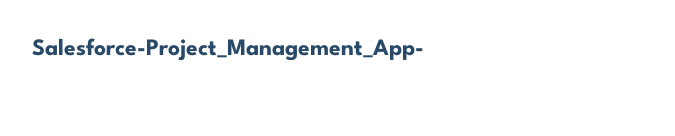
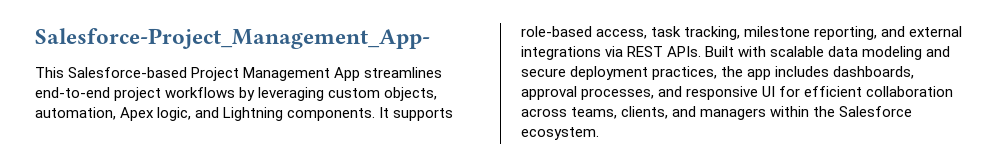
(424, 49) none -> [35,67,443,81] [35,87,438,101] [35,107,454,121] [521,26,963,40] [521,46,951,60] [521,66,915,80] [521,86,954,100] [521,106,913,120] [521,127,599,140] // This Salesforce-based Project Management App streamlines end-to-end project workflows by leveraging custom objects, automation, Apex logic, and Lightning components. It supports role-based access, task tracking, milestone reporting, and external integrations via REST APIs. Built with scalable data modeling and secure deployment practices, the app includes dashboards, approval processes, and responsive UI for efficient collaboration across teams, clients, and managers within the Salesforce ecosystem.

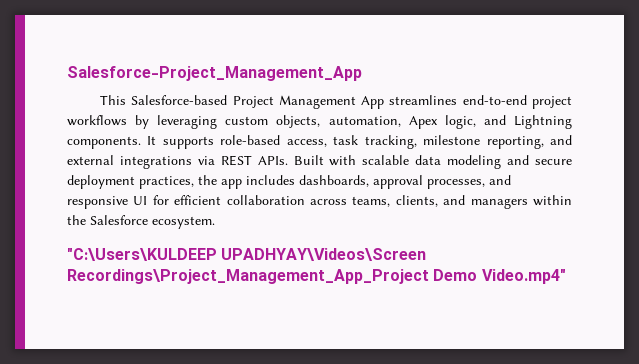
[35,28,430,49] Salesforce-Project_Management_App- -> [67,66,362,81] Salesforce-Project_Management_App
(599, 133) none -> [67,248,427,261] [67,269,566,284] // "C:\Users\KULDEEP UPADHYAY\Videos\Screen Recordings\Project_Management_App_Project Demo Video.mp4"

